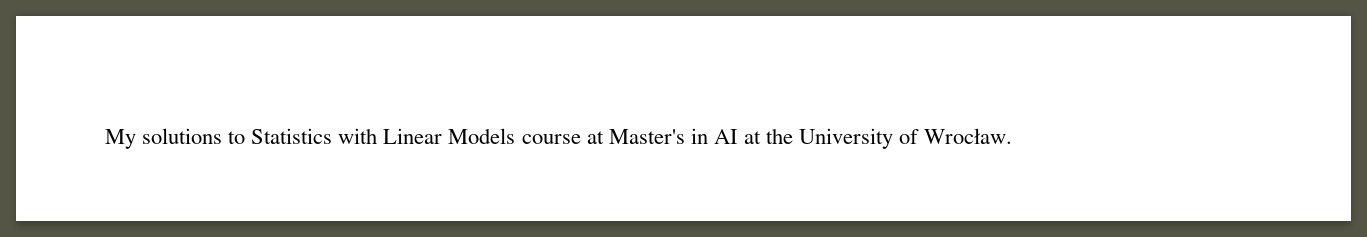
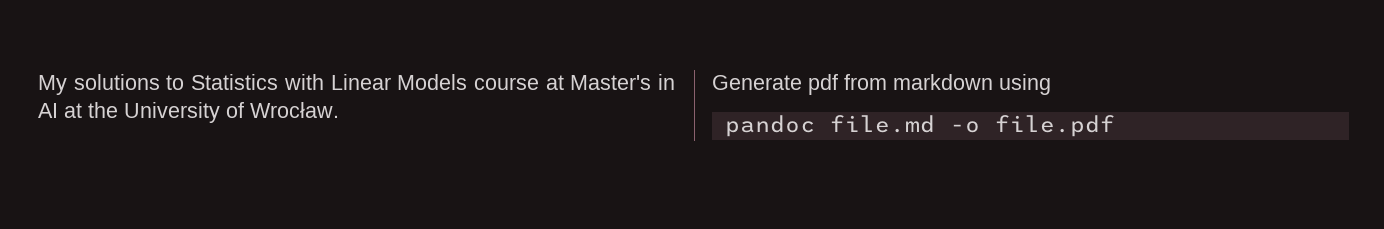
(1013, 136) none -> [712,74,1051,95] [724,115,1115,137] // Generate pdf from markdown using // pandoc file.md -o file.pdf

